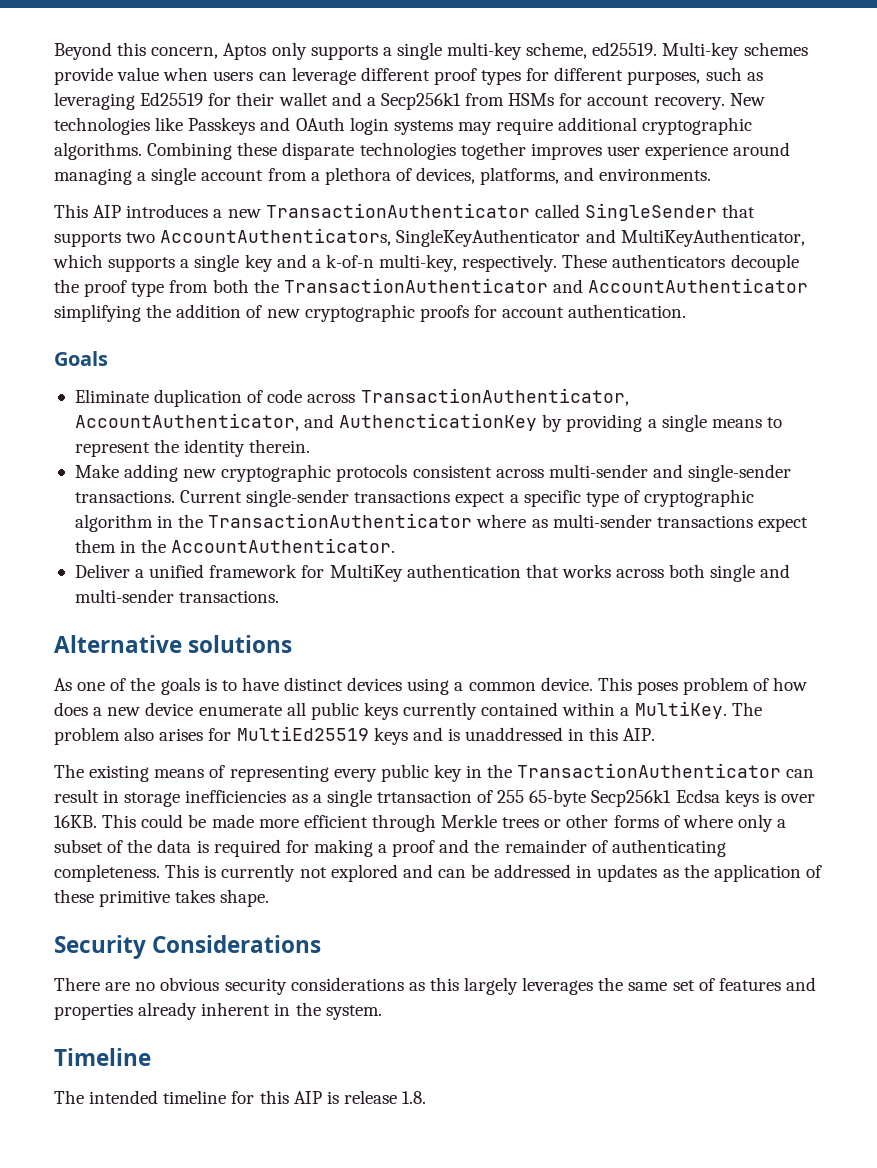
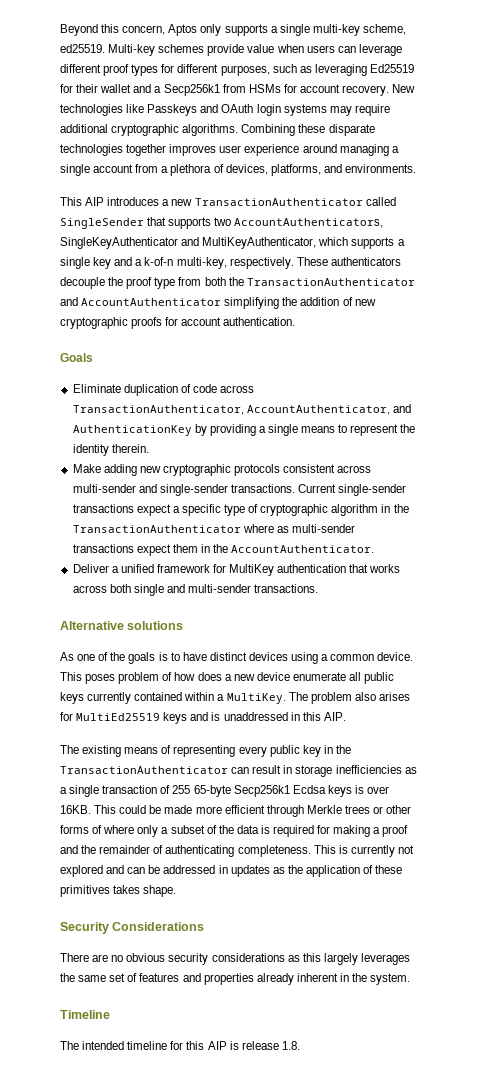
[339,413,538,431] AuthencticationKey -> [72,425,192,436] AuthenticationKey
[376,790,472,803] trtansaction -> [102,785,158,794] transaction
[99,890,171,907] primitive -> [60,885,110,897] primitives

